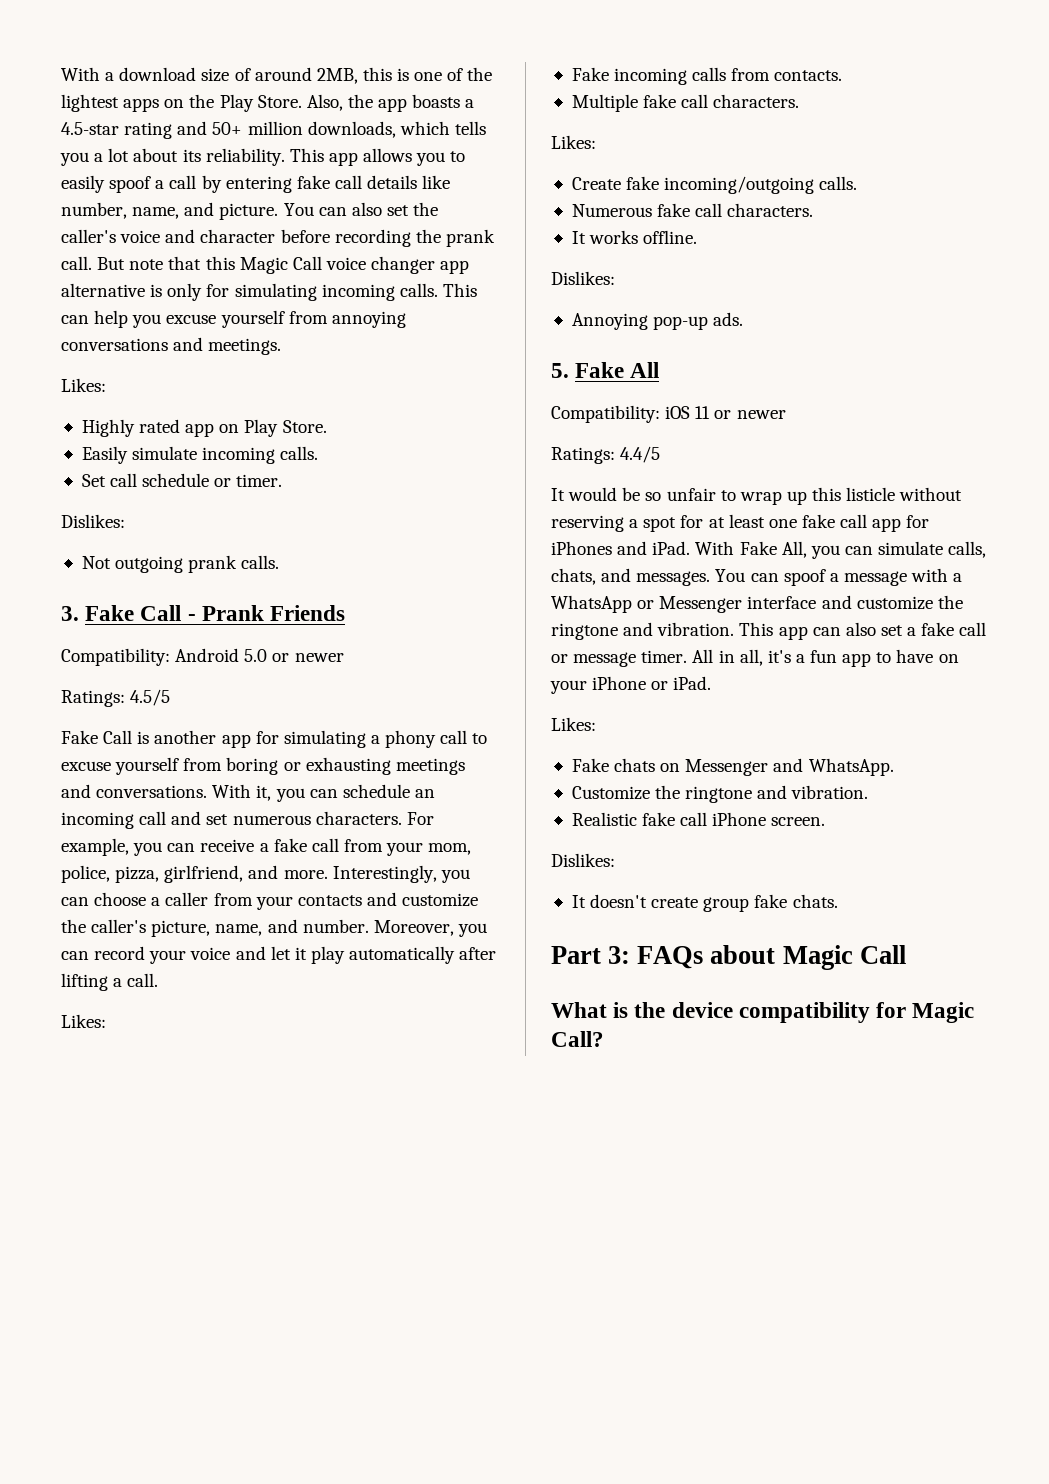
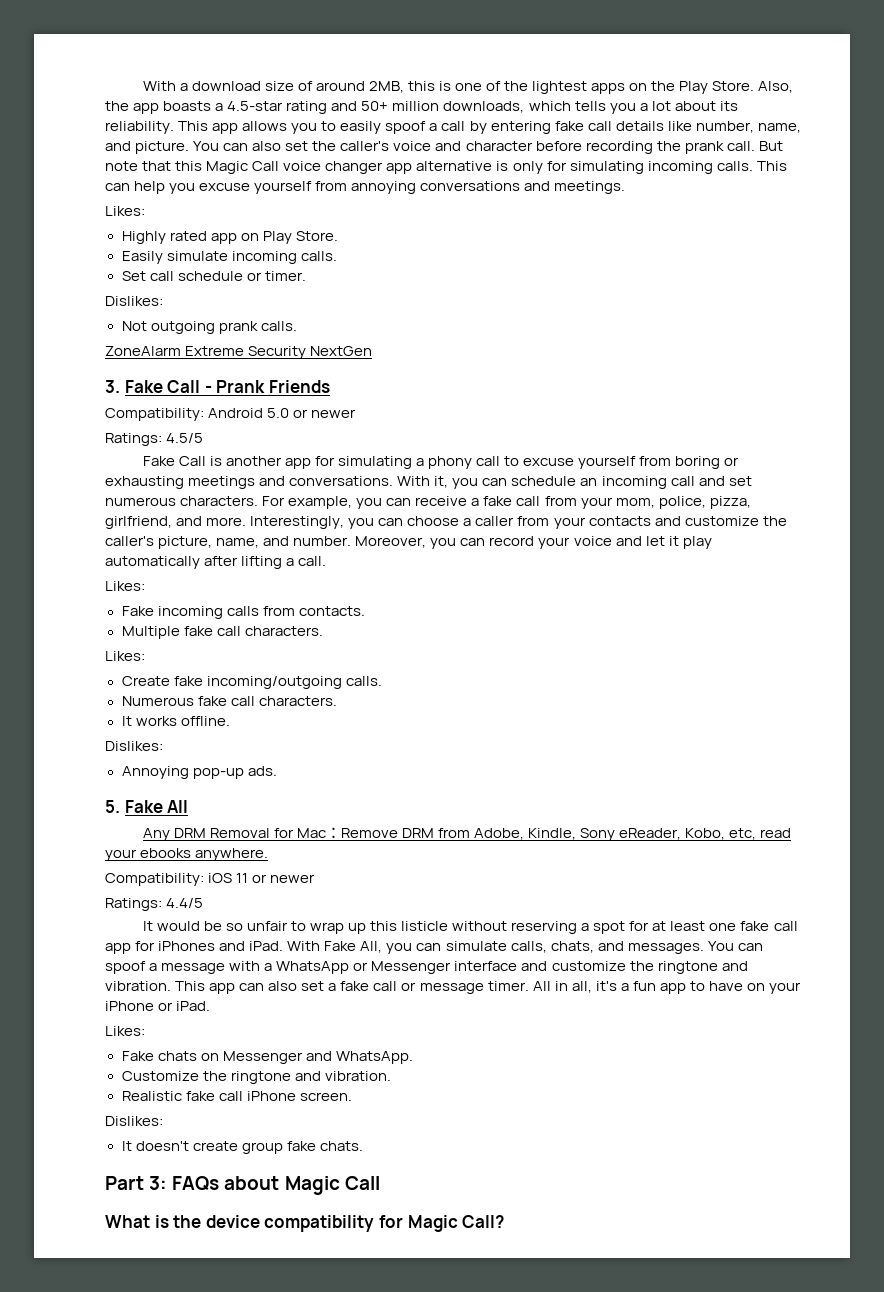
(280, 562) none -> [105,346,373,359] // ZoneAlarm Extreme Security NextGen
(660, 370) none -> [142,827,792,841] [105,848,269,861] // Any DRM Removal for Mac：Remove DRM from Adobe, Kindle, Sony eReader, Kobo, etc, read your ebooks anywhere.

